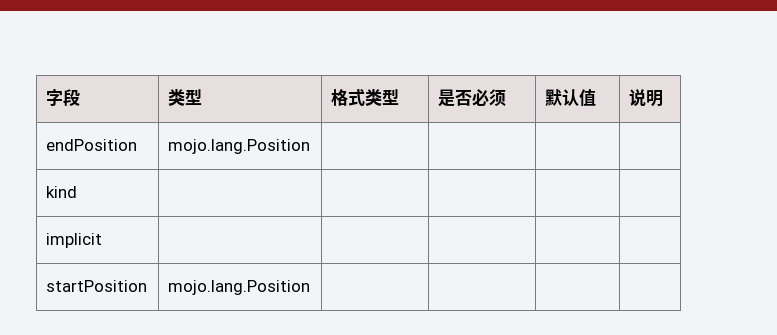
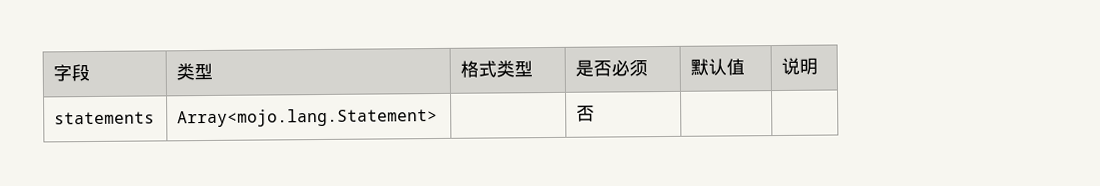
[46,139,138,151] [168,139,311,154] [46,186,78,198] [46,233,103,248] [46,280,148,292] [168,280,311,295] endPosition | mojo.lang.Position | | | | // kind | | | | | // implicit | | | | | // startPosition | mojo.lang.Position | | -> [54,111,156,125] [177,107,439,128] [576,105,596,122] statements | Array<mojo.lang.Statement> | | 否

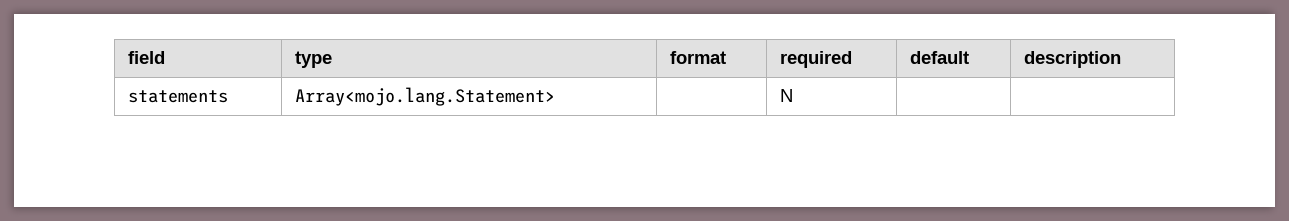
[53,64,91,82] [176,62,214,81] [460,60,534,78] [575,59,649,77] [690,58,746,76] [781,57,819,75] 字段 | 类型 | 格式类型 | 是否必须 | 默认值 | 说明 -> [127,51,165,64] [294,51,332,68] [669,51,726,64] [779,51,852,68] [909,51,969,64] [1023,51,1121,68] field | type | format | required | default | description
[576,105,596,122] 否 -> [779,89,793,102] N

